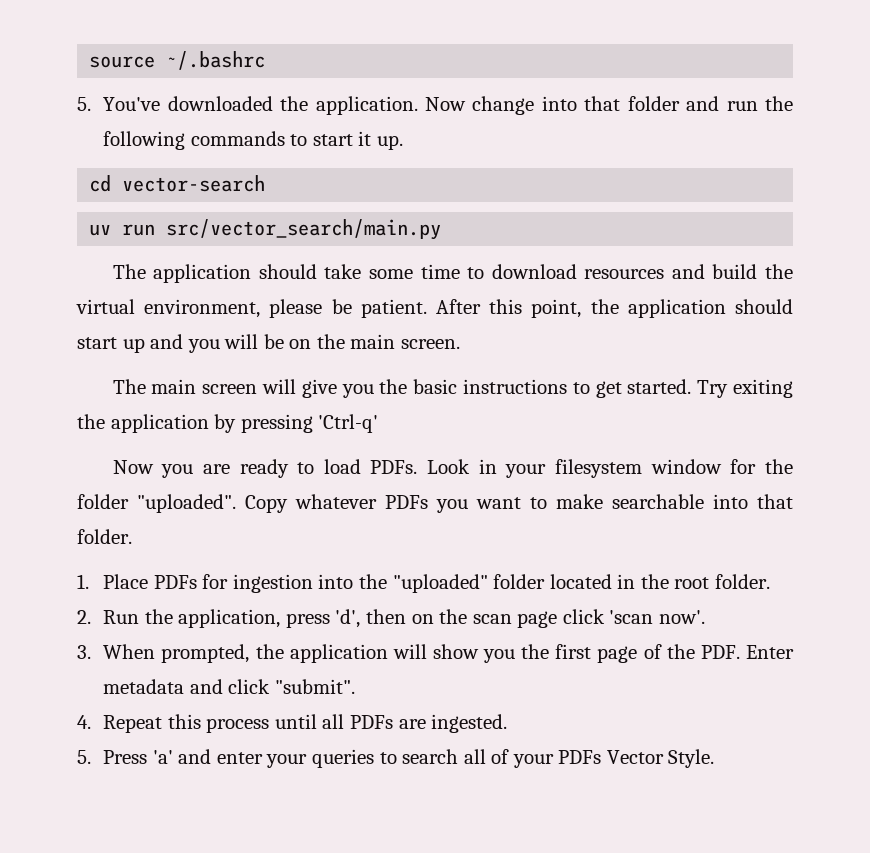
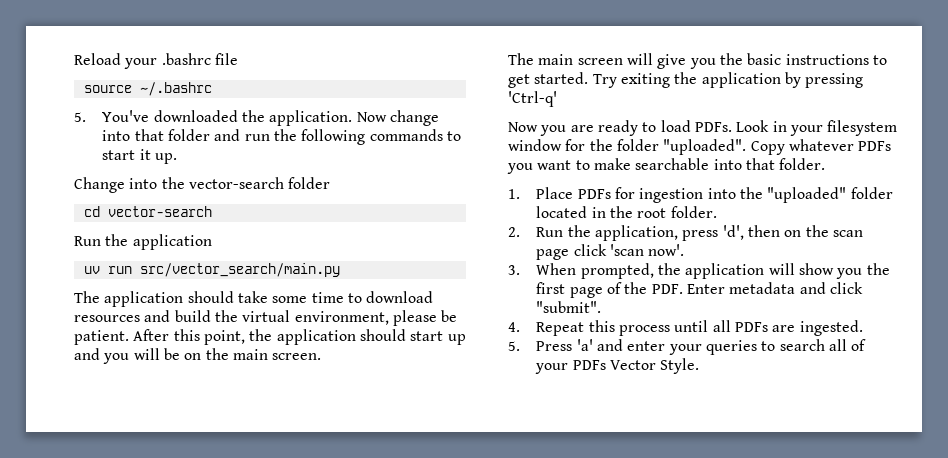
(89, 62) none -> [74,53,238,69] Reload your .bashrc file //
(403, 142) none -> [74,177,331,193] // Change into the vector-search folder
(266, 183) none -> [74,234,212,250] // Run the application

